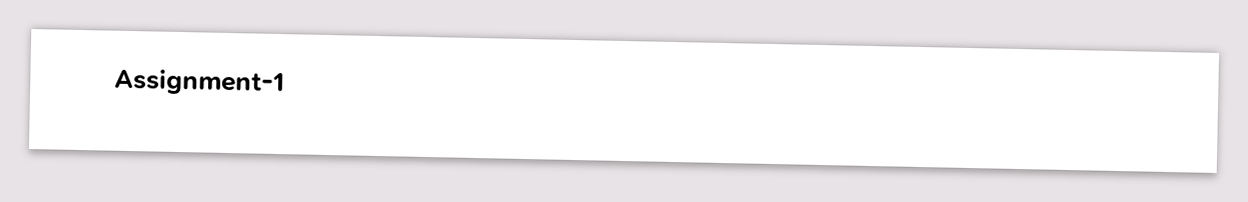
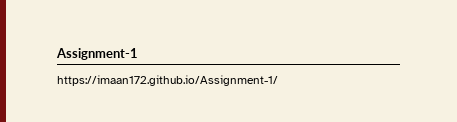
(285, 82) none -> [57,75,278,86] // https://imaan172.github.io/Assignment-1/

